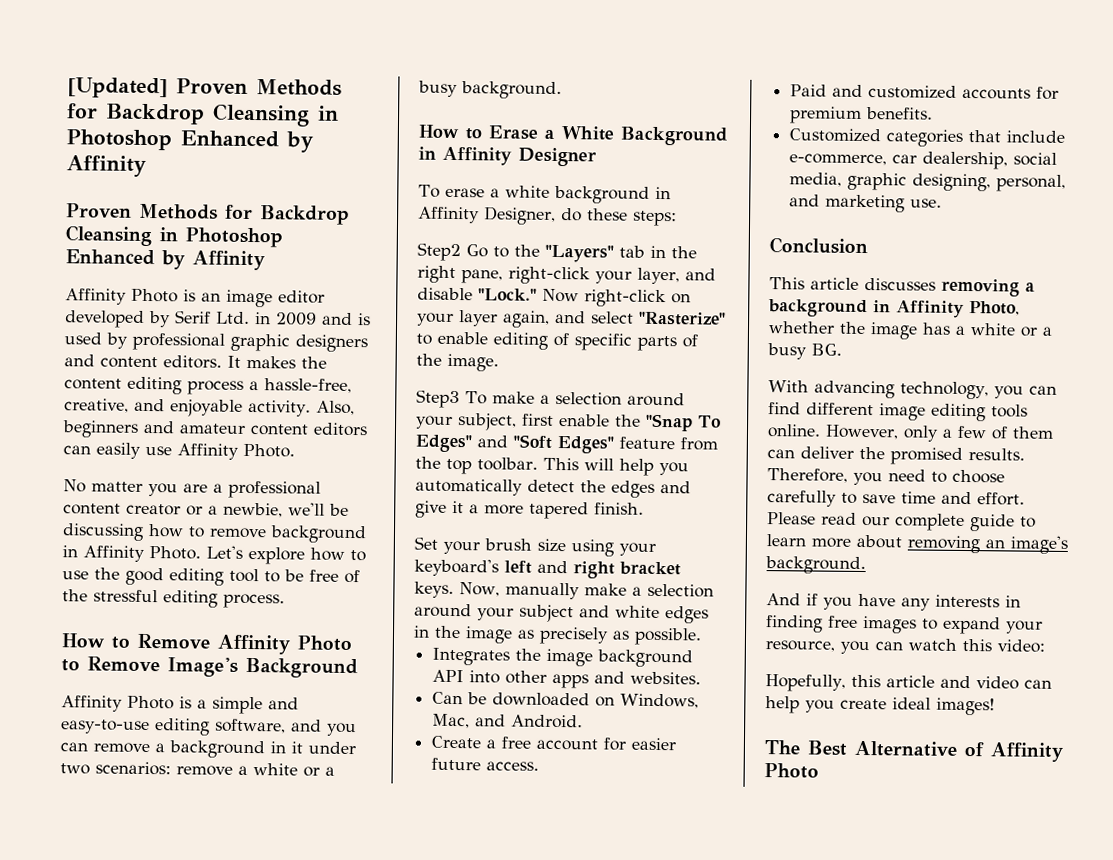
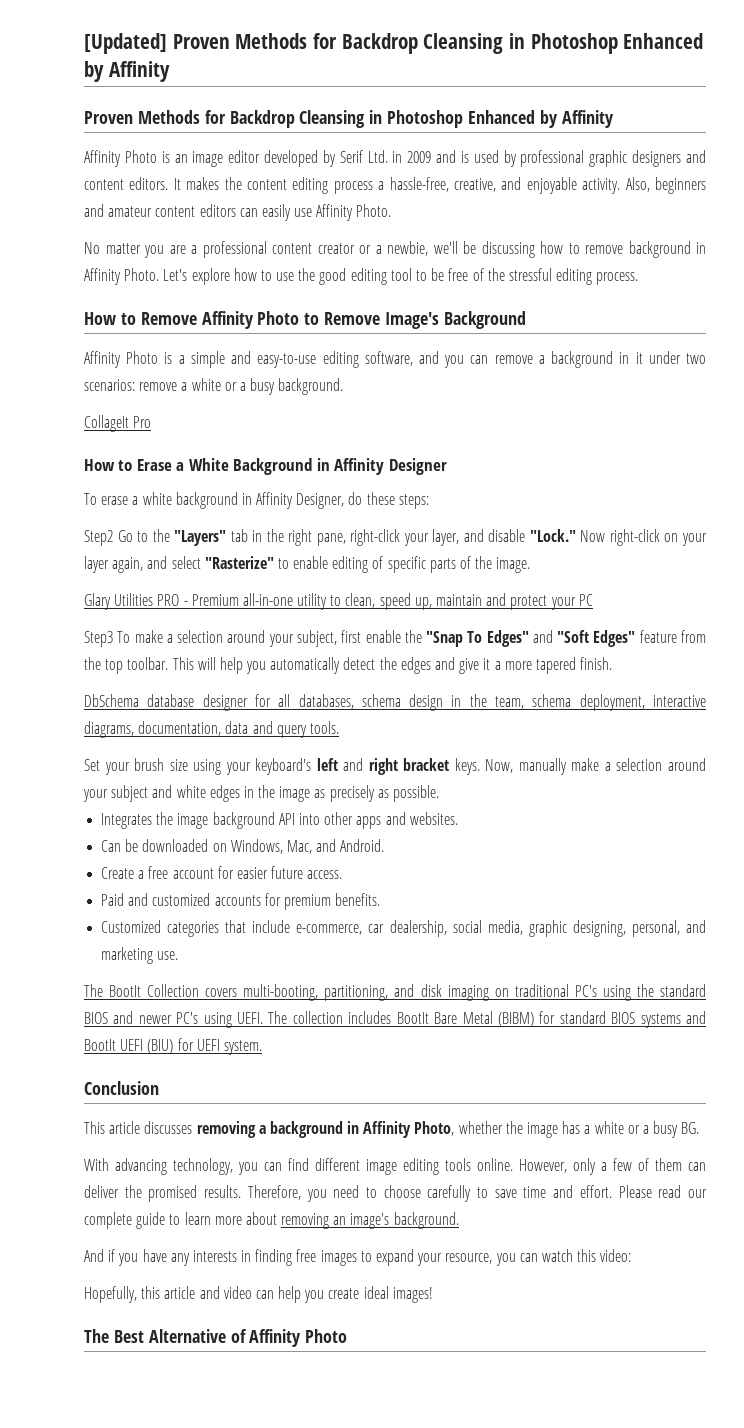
(562, 90) none -> [84,415,152,432] // CollageIt Pro
(499, 362) none -> [84,593,593,610] // Glary Utilities PRO - Premium all-in-one utility to clean, speed up, maintain and protect your PC
(644, 508) none -> [84,694,707,711] [84,721,339,738] // DbSchema database designer for all databases, schema design in the team, schema deployment, interactive diagrams, documentation, data and query tools.
(943, 203) none -> [84,984,706,1001] [84,1011,707,1028] [84,1038,262,1055] // The BootIt Collection covers multi-booting, partitioning, and disk imaging on traditional PC's using the standard BIOS and newer PC's using UEFI. The collection includes BootIt Bare Metal (BIBM) for standard BIOS systems and BootIt UEFI (BIU) for UEFI system.

